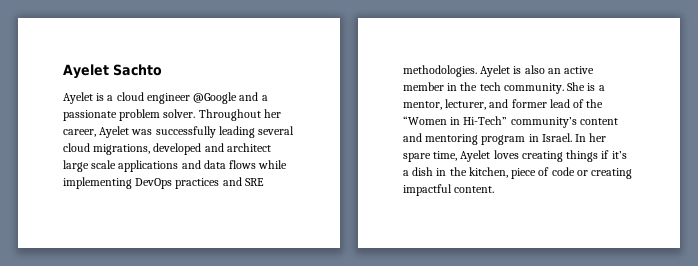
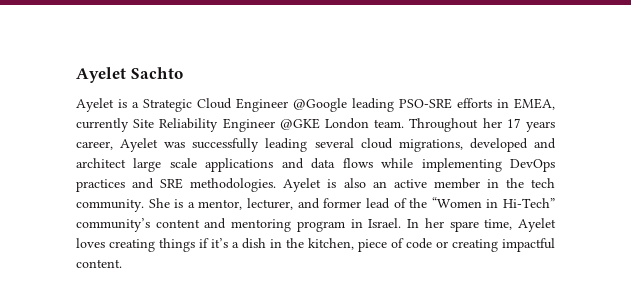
[116,92,268,104] [63,109,281,121] cloud engineer @Google and a passionate problem solver. Throughout her -> [143,98,555,112] [76,118,555,132] Strategic Cloud Engineer @Google leading PSO-SRE efforts in EMEA, currently Site Reliability Engineer @GKE London team. Throughout her 17 years

